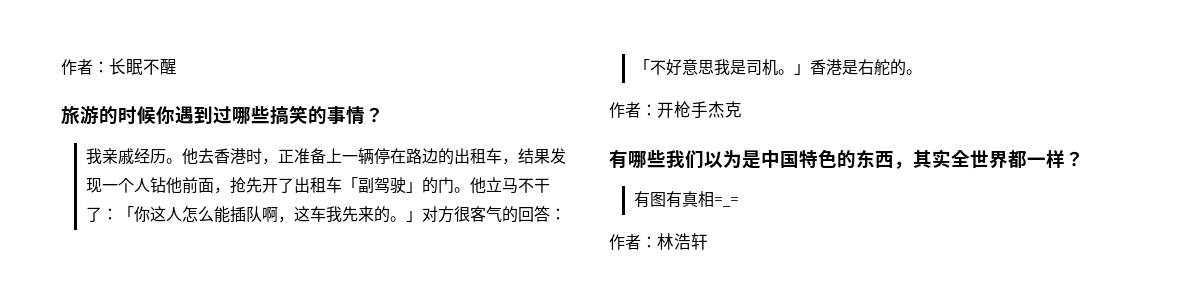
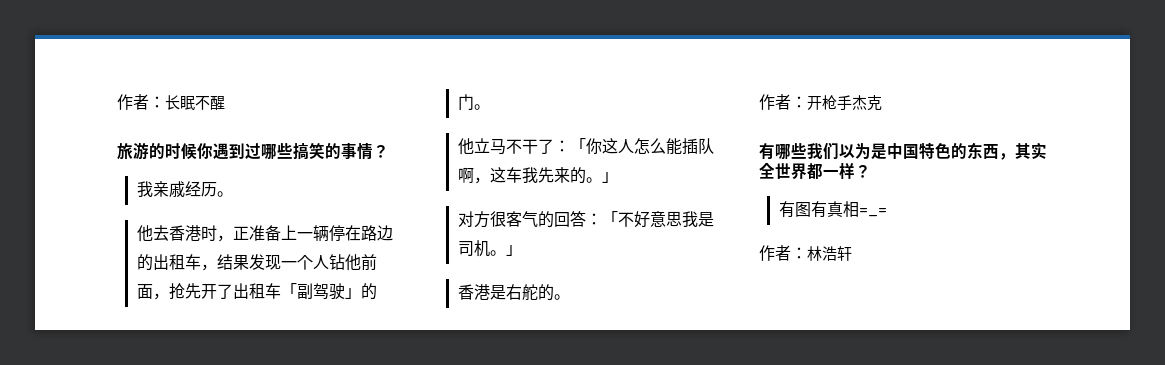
(182, 161) none -> (233, 194) //
(470, 190) none -> (490, 107) //
(422, 216) none -> (618, 177) //
(810, 69) none -> (522, 250) //

